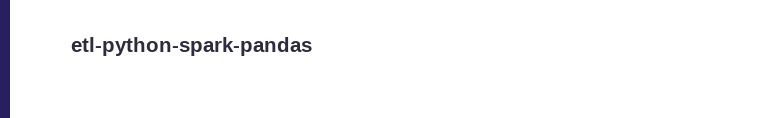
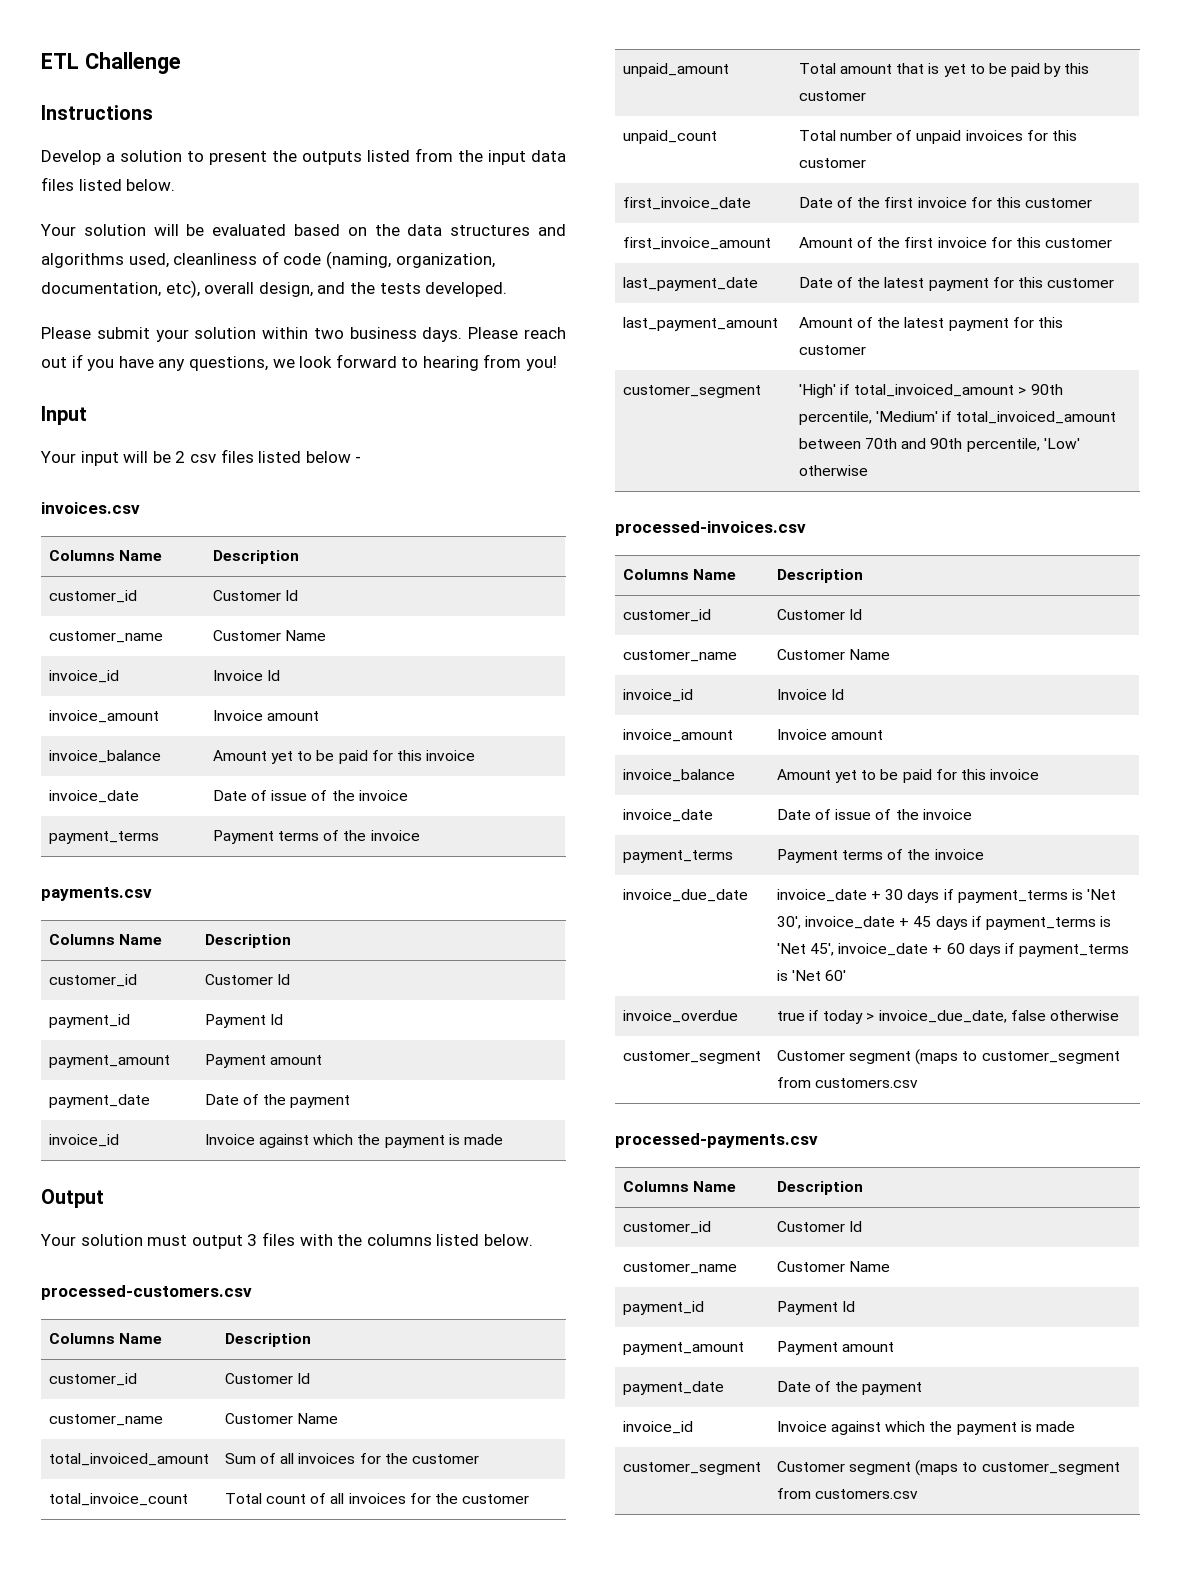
[71,37,312,56] etl-python-spark-pandas -> [41,52,181,74] [41,105,153,120] [41,148,566,165] [41,177,176,191] [40,224,566,236] [41,251,495,269] [41,280,508,298] [41,327,566,342] [41,354,558,371] [41,406,87,425] [40,449,362,466] [41,502,140,514] [48,550,162,561] [212,550,299,564] [48,590,137,603] [212,590,298,601] [48,631,163,643] [212,630,326,641] [48,670,119,683] [212,670,280,681] [48,710,159,723] [212,710,319,721] [48,750,161,763] [212,750,476,764] [48,790,139,803] [212,790,408,801] [48,831,159,844] [212,830,420,844] [41,887,152,901] [48,934,162,945] [204,934,291,948] [48,974,137,987] [204,974,290,985] [48,1014,130,1028] [204,1014,283,1028] [48,1055,170,1068] [204,1054,322,1068] [48,1094,150,1108] [204,1094,351,1108] [48,1134,119,1147] [204,1134,503,1148] [41,1189,104,1208] [40,1232,533,1249] [41,1285,252,1300] [48,1333,162,1344] [224,1333,311,1347] [48,1373,137,1386] [224,1373,310,1384] [48,1414,163,1426] [224,1413,338,1424] [48,1453,209,1466] [224,1453,479,1464] [48,1493,188,1506] [224,1493,530,1504] [622,63,729,77] [798,63,1090,77] [798,91,866,101] [622,130,717,144] [798,130,1077,144] [798,158,866,168] [622,197,751,210] [798,197,1093,208] [622,237,771,250] [798,237,1113,248] [622,277,758,291] [798,277,1115,291] [622,317,778,331] [798,317,1063,331] [798,345,866,355] [622,385,761,398] [798,384,1063,398] [798,411,1117,425] [798,438,1080,452] [798,465,868,476] [615,521,806,536] [622,569,736,580] [776,569,863,583] [622,609,711,622] [776,609,862,620] [622,650,737,662] [776,649,890,660] [622,689,693,702] [776,689,844,700] [622,729,733,742] [776,729,883,740] [622,769,735,782] [776,769,1040,783] [622,809,713,822] [776,809,972,820] [622,850,733,863] [776,849,984,863] [622,889,748,902] [776,889,1117,903] [776,916,1112,930] [776,943,1130,957] [776,970,847,981] [622,1010,738,1023] [776,1010,1119,1024] [622,1051,761,1064] [776,1049,1120,1065] [776,1077,918,1088] [615,1133,818,1148] [622,1181,736,1192] [776,1181,863,1195] [622,1221,711,1234] [776,1221,862,1232] [622,1262,737,1274] [776,1261,890,1272] [622,1301,704,1315] [776,1301,855,1315] [622,1342,744,1355] [776,1341,894,1355] [622,1381,724,1395] [776,1381,923,1395] [622,1421,693,1434] [776,1421,1075,1435] [622,1462,761,1475] [776,1460,1120,1476] [776,1488,918,1499] ETL Challenge // Instructions // Develop a solution to present the outputs listed from the input data files listed below. // Your solution will be evaluated based on the data structures and algorithms used, cleanliness of code (naming, organization, documentation, etc), overall design, and the tests developed. // Please submit your solution within two business days. Please reach out if you have any questions, we look forward to hearing from you! // Input // Your input will be 2 csv files listed below - // invoices.csv // Columns Name | Description // customer_id | Customer Id // customer_name | Customer Name // invoice_id | Invoice Id // invoice_amount | Invoice amount // invoice_balance | Amount yet to be paid for this invoice // invoice_date | Date of issue of the invoice // payment_terms | Payment terms of the invoice // payments.csv // Columns Name | Description // customer_id | Customer Id // payment_id | Payment Id // payment_amount | Payment amount // payment_date | Date of the payment // invoice_id | Invoice against which the payment is made // Output // Your solution must output 3 files with the columns listed below. // processed-customers.csv // Columns Name | Description // customer_id | Customer Id // customer_name | Customer Name // total_invoiced_amount | Sum of all invoices for the customer // total_invoice_count | Total count of all invoices for the customer // unpaid_amount | Total amount that is yet to be paid by this customer // unpaid_count | Total number of unpaid invoices for this customer // first_invoice_date | Date of the first invoice for this customer // first_invoice_amount | Amount of the first invoice for this customer // last_payment_date | Date of the latest payment for this customer // last_payment_amount | Amount of the latest payment for this customer // customer_segment | 'High' if total_invoiced_amount > 90th percentile, 'Medium' if total_invoiced_amount between 70th and 90th percentile, 'Low' otherwise // processed-invoices.csv // Columns Name | Description // customer_id | Customer Id // customer_name | Customer Name // invoice_id | Invoice Id // invoice_amount | Invoice amount // invoice_balance | Amount yet to be paid for this invoice // invoice_date | Date of issue of the invoice // payment_terms | Payment terms of the invoice // invoice_due_date | invoice_date + 30 days if payment_terms is 'Net 30', invoice_date + 45 days if payment_terms is 'Net 45', invoice_date + 60 days if payment_terms is 'Net 60' // invoice_overdue | true if today > invoice_due_date, false otherwise // customer_segment | Customer segment (maps to customer_segment from customers.csv // processed-payments.csv // Columns Name | Description // customer_id | Customer Id // customer_name | Customer Name // payment_id | Payment Id // payment_amount | Payment amount // payment_date | Date of the payment // invoice_id | Invoice against which the payment is made // customer_segment | Customer segment (maps to customer_segment from customers.csv

